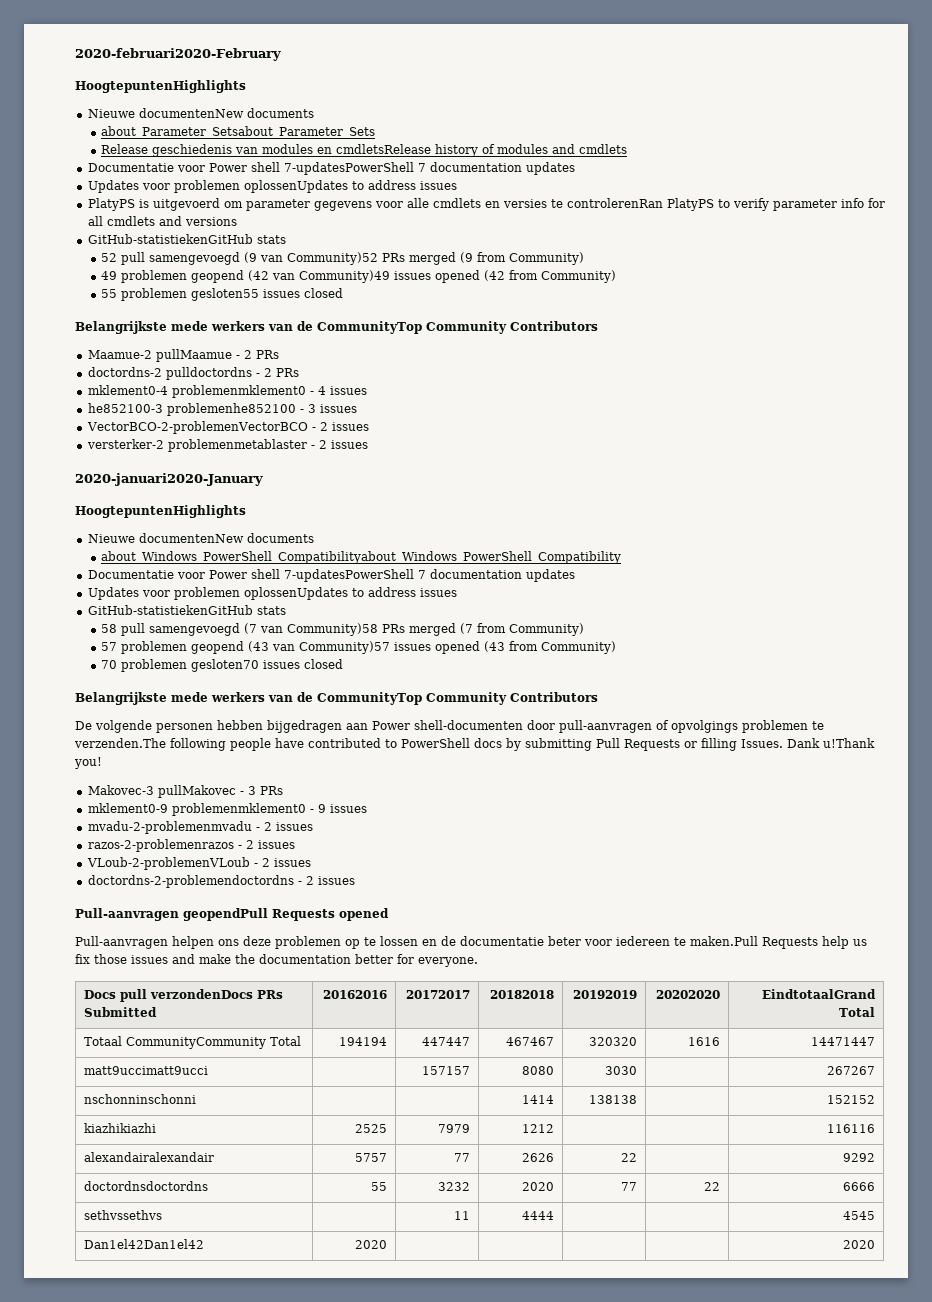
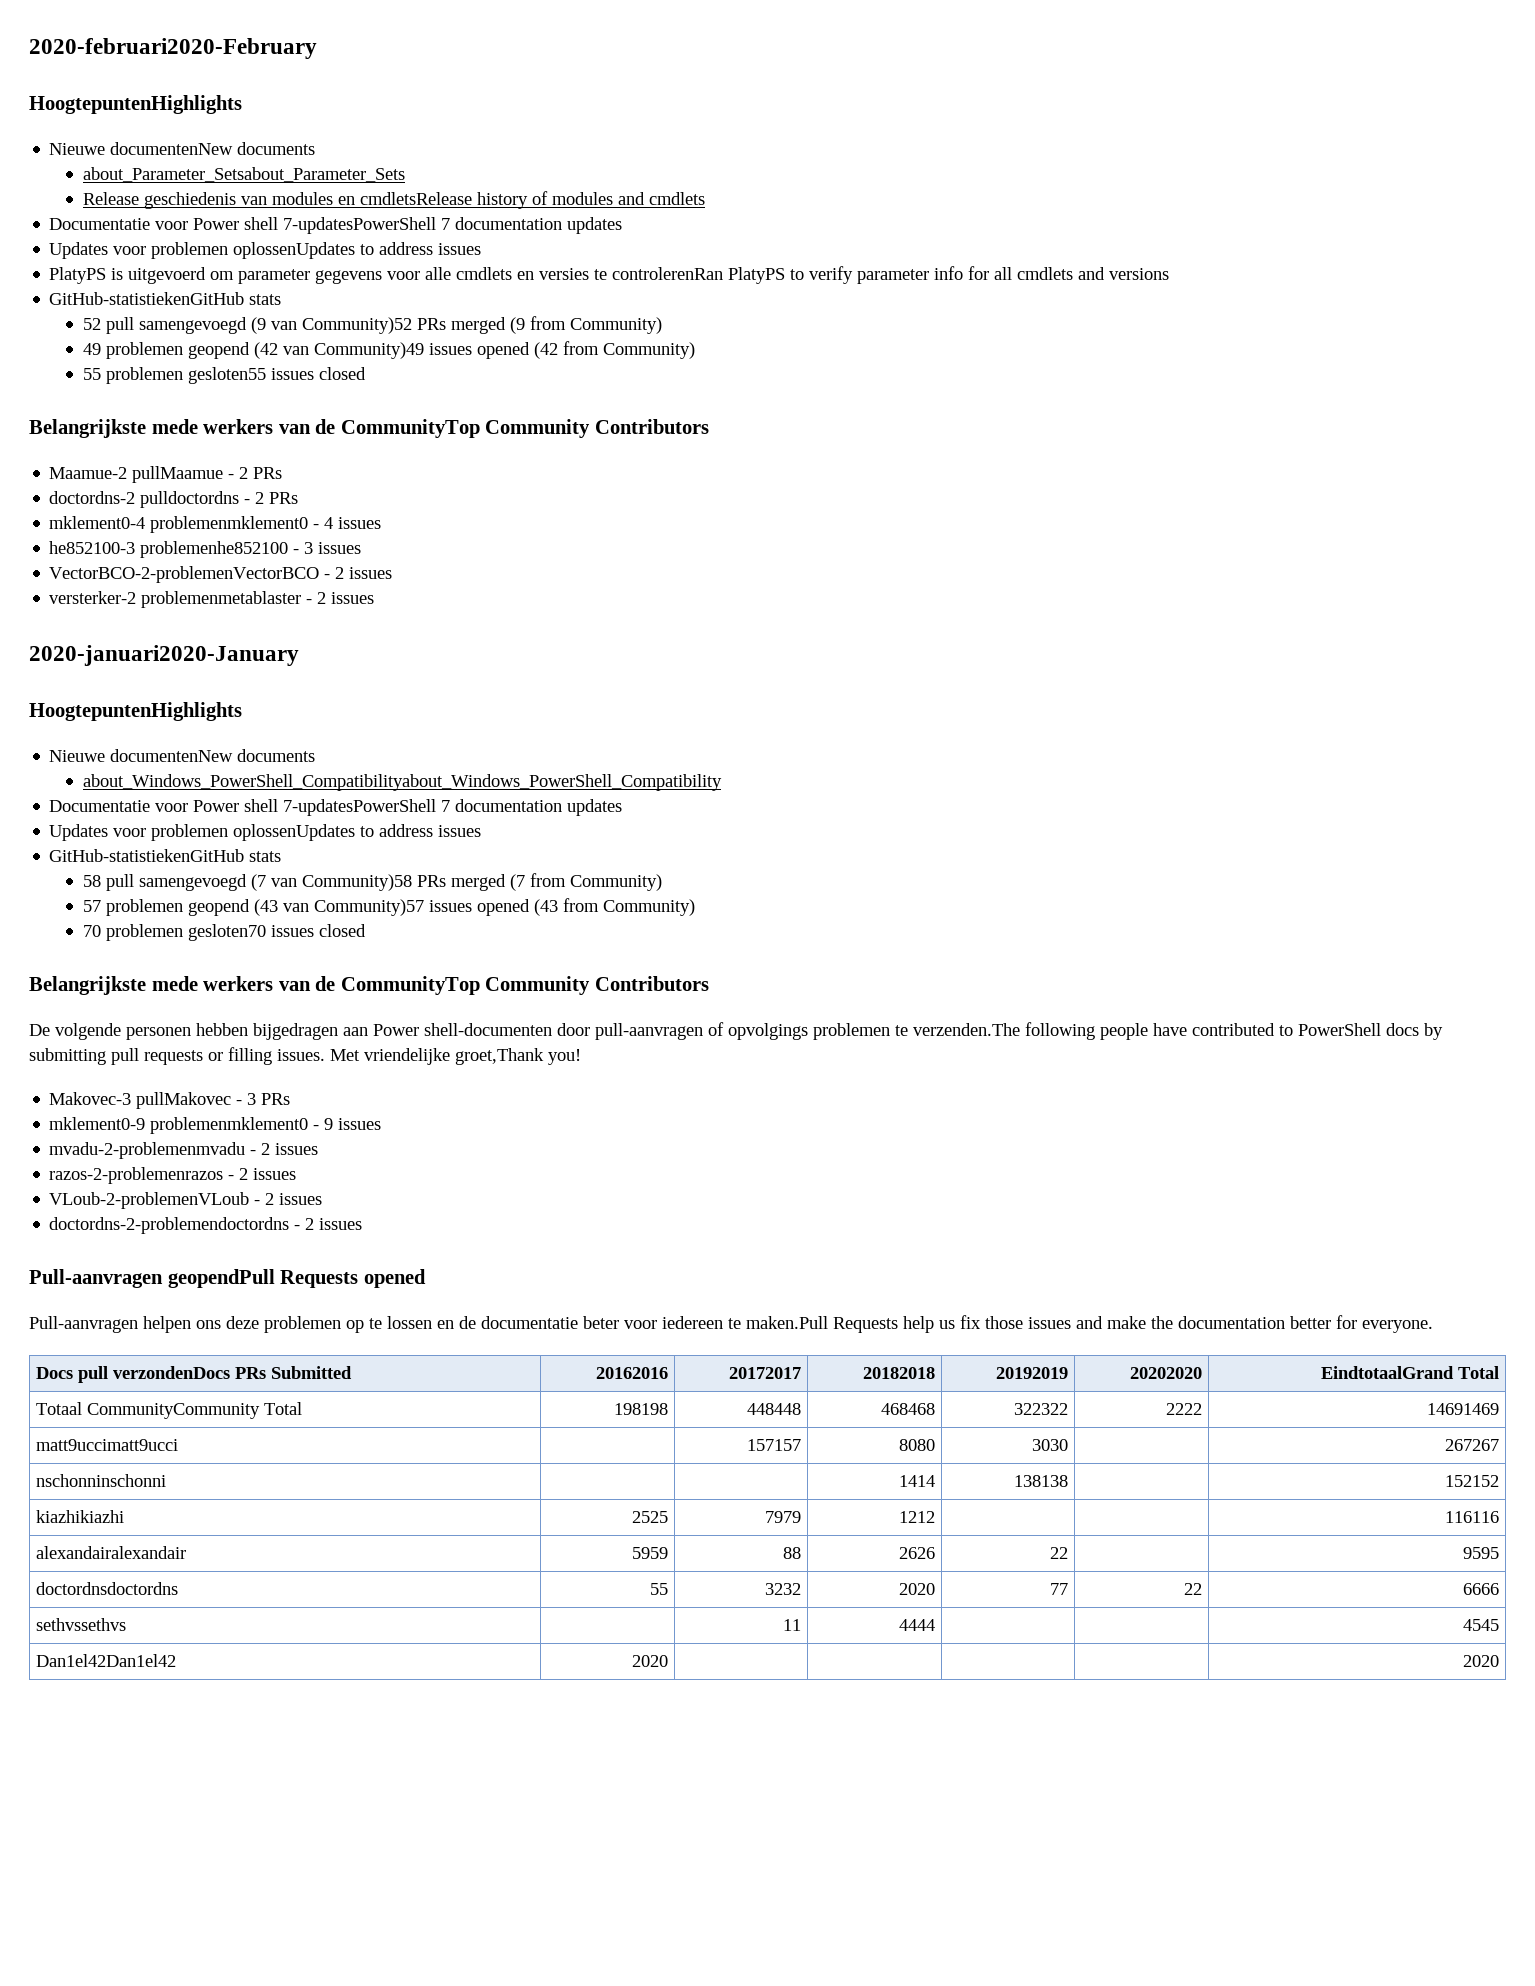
[596,738,875,751] Pull Requests or filling Issues. Dank u!Thank -> [111,1047,544,1065] pull requests or filling issues. Met vriendelijke groet,Thank
[338,1037,387,1046] [421,1037,470,1046] [505,1037,554,1046] [588,1037,637,1046] [687,1037,720,1046] [810,1037,875,1046] 194194 | 447447 | 467467 | 320320 | 1616 | 14471447 -> [613,1403,668,1415] [746,1403,801,1415] [880,1403,935,1415] [1013,1403,1068,1415] [1165,1403,1202,1415] [1426,1403,1499,1415] 198198 | 448448 | 468468 | 322322 | 2222 | 14691469
[354,1153,387,1162] [453,1153,470,1162] 5757 | 77 -> [631,1547,668,1559] [782,1547,801,1559] 5959 | 88
[842,1153,875,1162] 9292 -> [1462,1547,1499,1559] 9595

